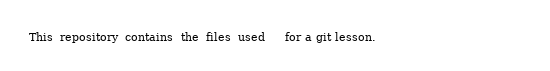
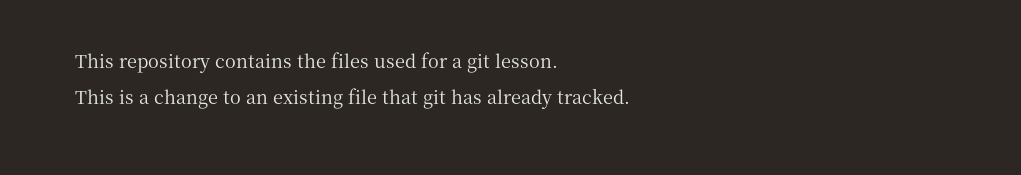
(376, 36) none -> [75,88,630,109] // This is a change to an existing file that git has already tracked.

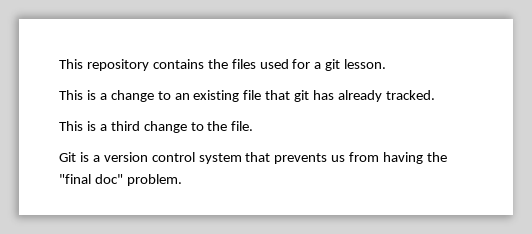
(630, 96) none -> [59,121,254,133] [59,152,448,164] [59,174,182,186] // This is a third change to the file. // Git is a version control system that prevents us from having the "final doc" problem.

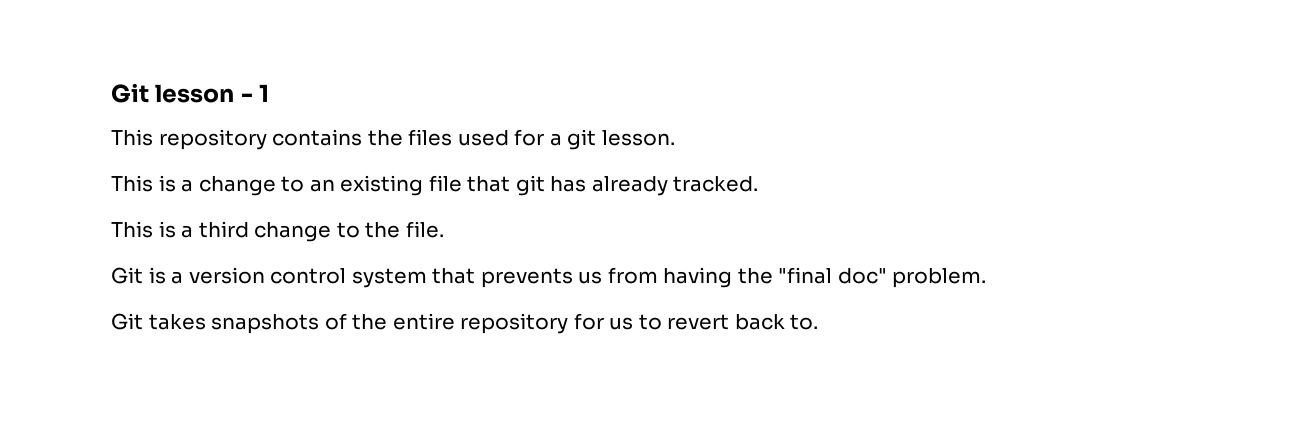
(59, 64) none -> [111,83,270,103] Git lesson - 1 //
(182, 180) none -> [111,313,819,334] // Git takes snapshots of the entire repository for us to revert back to.

